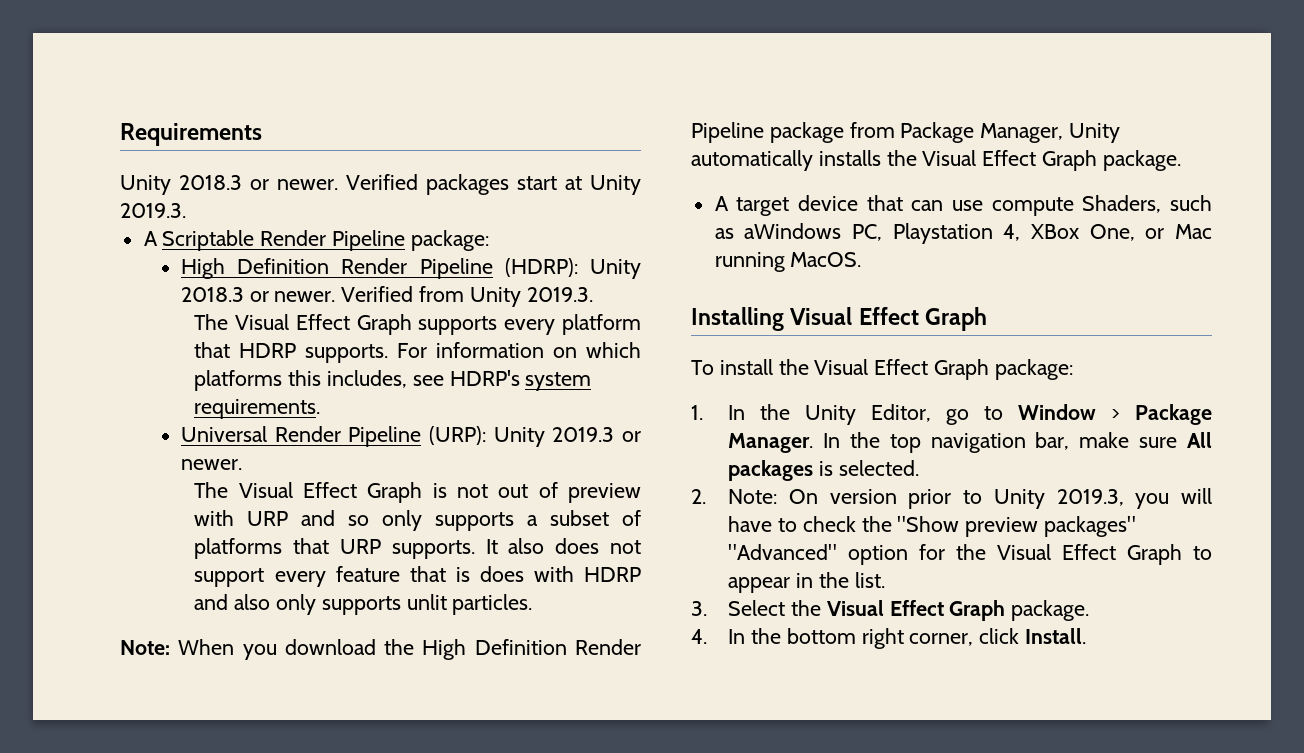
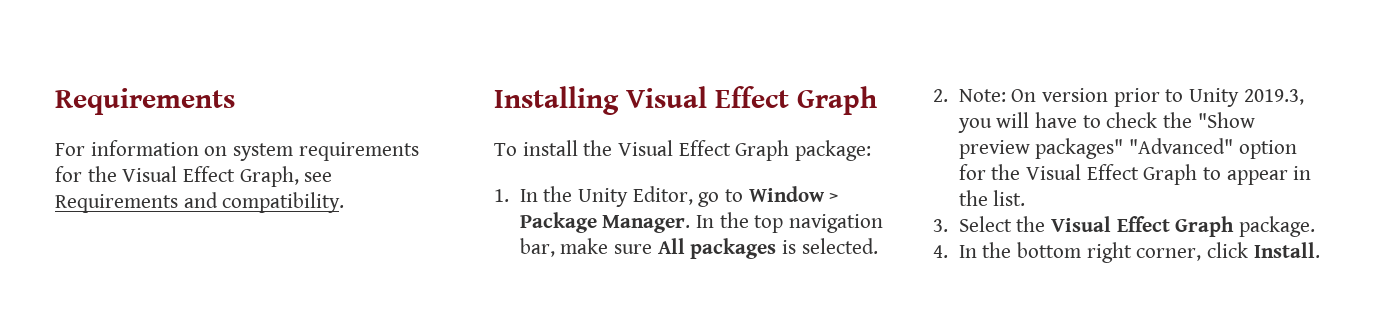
[120,174,641,195] [120,203,186,218] [143,230,489,251] [180,258,641,279] [180,286,593,307] [194,314,641,335] [194,342,641,363] [194,370,592,391] [194,399,321,419] [180,426,641,447] [180,459,242,470] [194,482,641,503] [194,510,641,531] [194,538,641,559] [194,566,641,587] [194,594,533,615] [120,639,641,660] [691,122,1121,143] [691,150,1181,171] [714,195,1212,216] [714,223,1212,244] [714,252,862,272] Unity 2018.3 or newer. Verified packages start at Unity 2019.3. // A Scriptable Render Pipeline package: // High Definition Render Pipeline (HDRP): Unity 2018.3 or newer. Verified from Unity 2019.3. // The Visual Effect Graph supports every platform that HDRP supports. For information on which platforms this includes, see HDRP's system requirements. // Universal Render Pipeline (URP): Unity 2019.3 or newer. // The Visual Effect Graph is not out of preview with URP and so only supports a subset of platforms that URP supports. It also does not support every feature that is does with HDRP and also only supports unlit particles. // Note: When you download the High Definition Render Pipeline package from Package Manager, Unity automatically installs the Visual Effect Graph package. // A target device that can use compute Shaders, such as aWindows PC, Playstation 4, XBox One, or Mac running MacOS. -> [55,140,419,161] [55,166,333,187] [55,192,345,213] For information on system requirements for the Visual Effect Graph, see Requirements and compatibility.

